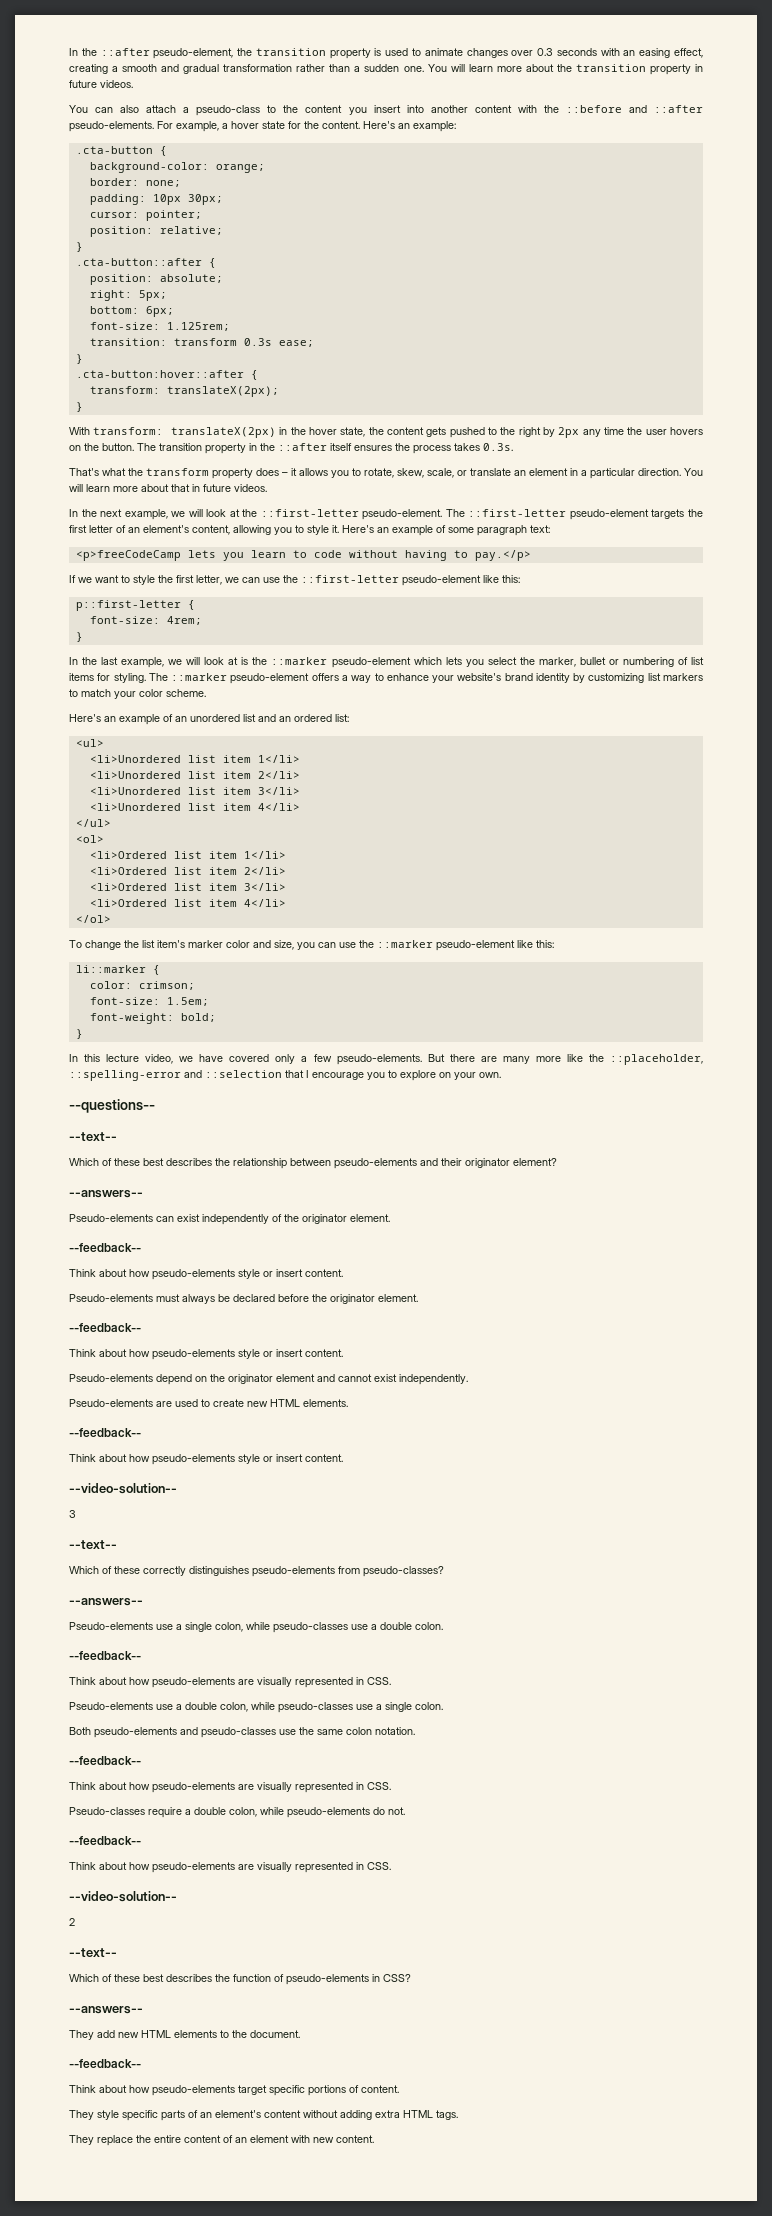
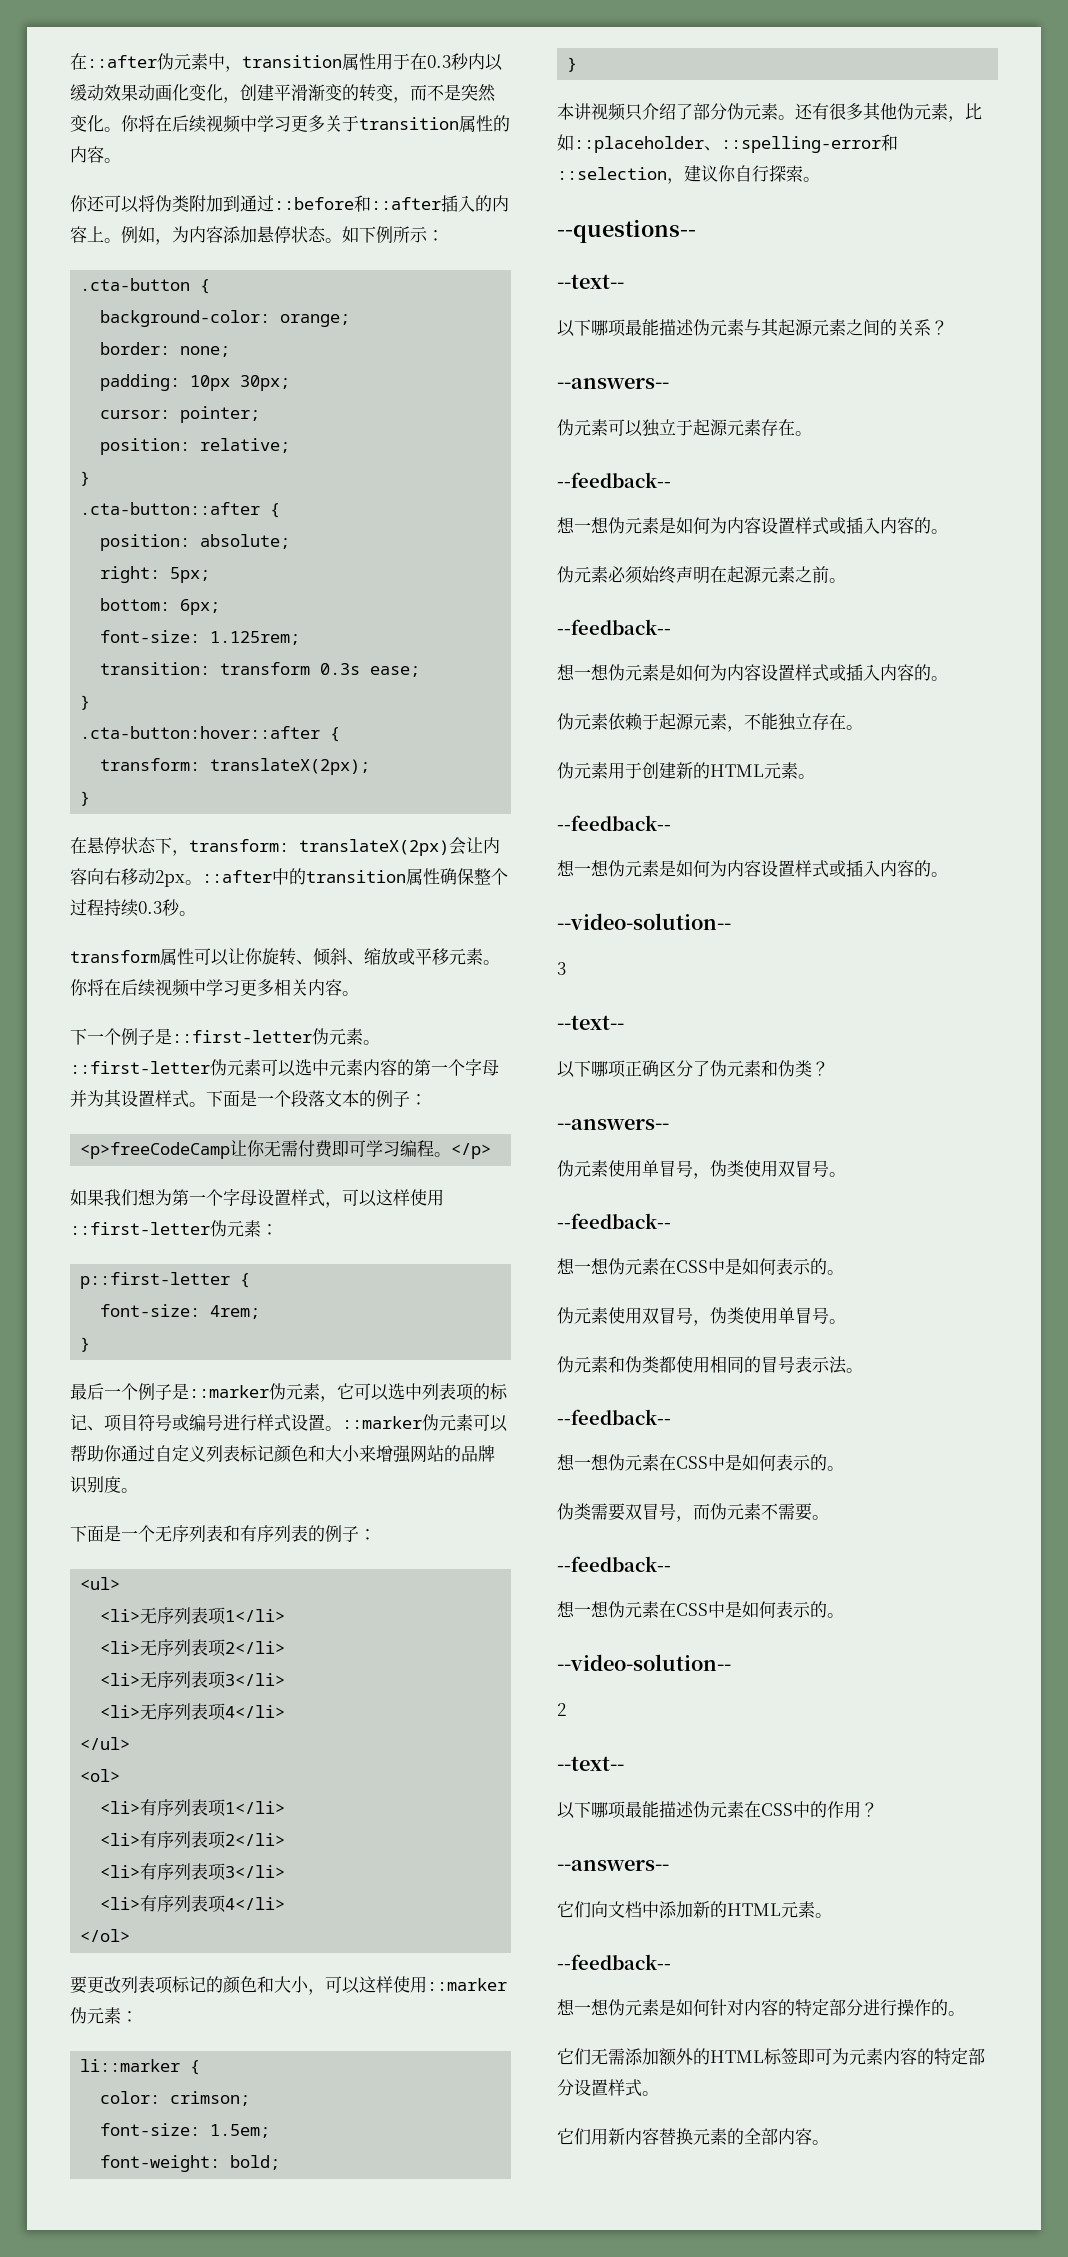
[69,48,704,59] [69,64,703,75] [69,80,133,88] [69,105,703,116] [69,121,456,132] In the ::after pseudo-element, the transition property is used to animate changes over 0.3 seconds with an easing effect, creating a smooth and gradual transformation rather than a sudden one. You will learn more about the transition property in future videos. // You can also attach a pseudo-class to the content you insert into another content with the ::before and ::after pseudo-elements. For example, a hover state for the content. Here's an example: -> [70,53,503,72] [70,84,496,103] [70,115,510,133] [70,146,121,163] [70,195,509,213] [70,226,444,245] 在::after伪元素中，transition属性用于在0.3秒内以缓动效果动画化变化，创建平滑渐变的转变，而不是突然变化。你将在后续视频中学习更多关于transition属性的内容。 // 你还可以将伪类附加到通过::before和::after插入的内容上。例如，为内容添加悬停状态。如下例所示：
[69,427,703,438] [69,443,513,454] [69,468,703,479] [69,484,267,492] [69,509,703,520] [69,525,550,536] [75,550,531,561] [69,575,520,586] With transform: translateX(2px) in the hover state, the content gets pushed to the right by 2px any time the user hovers on the button. The transition property in the ::after itself ensures the process takes 0.3s. // That's what the transform property does – it allows you to rotate, skew, scale, or translate an element in a particular direction. You will learn more about that in future videos. // In the next example, we will look at the ::first-letter pseudo-element. The ::first-letter pseudo-element targets the first letter of an element's content, allowing you to style it. Here's an example of some paragraph text: // <p>freeCodeCamp lets you learn to code without having to pay.</p> // If we want to style the first letter, we can use the ::first-letter pseudo-element like this: -> [70,837,500,856] [70,868,508,887] [70,899,196,917] [70,948,500,966] [70,979,359,997] [70,1028,380,1045] [70,1059,499,1077] [70,1089,427,1108] [80,1140,492,1159] [70,1189,444,1208] [70,1220,278,1237] 在悬停状态下，transform: translateX(2px)会让内容向右移动2px。::after中的transition属性确保整个过程持续0.3秒。 // transform属性可以让你旋转、倾斜、缩放或平移元素。你将在后续视频中学习更多相关内容。 // 下一个例子是::first-letter伪元素。::first-letter伪元素可以选中元素内容的第一个字母并为其设置样式。下面是一个段落文本的例子： // <p>freeCodeCamp让你无需付费即可学习编程。</p> // 如果我们想为第一个字母设置样式，可以这样使用::first-letter伪元素：
[69,657,704,668] [69,673,703,684] [69,689,206,699] [69,714,349,725] [75,739,104,747] [89,755,300,763] [89,771,300,779] [89,787,300,795] [89,803,300,811] [75,819,111,827] [75,835,104,843] [89,851,286,859] [89,867,286,875] [89,883,286,891] [89,899,286,907] [75,915,111,923] [69,940,554,951] In the last example, we will look at is the ::marker pseudo-element which lets you select the marker, bullet or numbering of list items for styling. The ::marker pseudo-element offers a way to enhance your website's brand identity by customizing list markers to match your color scheme. // Here's an example of an unordered list and an ordered list: // <ul> // <li>Unordered list item 1</li> // <li>Unordered list item 2</li> // <li>Unordered list item 3</li> // <li>Unordered list item 4</li> // </ul> // <ol> // <li>Ordered list item 1</li> // <li>Ordered list item 2</li> // <li>Ordered list item 3</li> // <li>Ordered list item 4</li> // </ol> // To change the list item's marker color and size, you can use the ::marker pseudo-element like this: -> [70,1383,508,1402] [70,1414,508,1432] [70,1445,495,1463] [70,1476,138,1494] [70,1525,376,1542] [80,1577,121,1590] [100,1607,286,1625] [100,1639,286,1657] [100,1671,286,1689] [100,1703,286,1721] [80,1737,131,1750] [80,1769,121,1782] [100,1799,286,1817] [100,1831,286,1849] [100,1863,286,1881] [100,1895,286,1913] [80,1929,131,1942] [70,1976,507,1995] [70,2007,138,2024] 最后一个例子是::marker伪元素，它可以选中列表项的标记、项目符号或编号进行样式设置。::marker伪元素可以帮助你通过自定义列表标记颜色和大小来增强网站的品牌识别度。 // 下面是一个无序列表和有序列表的例子： // <ul> // <li>无序列表项1</li> // <li>无序列表项2</li> // <li>无序列表项3</li> // <li>无序列表项4</li> // </ul> // <ol> // <li>有序列表项1</li> // <li>有序列表项2</li> // <li>有序列表项3</li> // <li>有序列表项4</li> // </ol> // 要更改列表项标记的颜色和大小，可以这样使用::marker伪元素：
[69,1054,703,1065] [69,1070,501,1081] [69,1099,155,1113] [69,1132,117,1141] [69,1158,557,1169] [69,1190,143,1198] [69,1214,390,1225] [69,1243,141,1252] [69,1269,343,1280] [69,1294,418,1304] [69,1323,141,1332] [69,1349,343,1360] [69,1374,468,1385] [69,1399,348,1407] [69,1428,141,1437] [69,1454,343,1465] [69,1483,177,1494] [69,1510,76,1518] [69,1540,117,1549] [69,1566,444,1577] [69,1598,143,1606] [69,1622,443,1633] [69,1651,141,1660] [69,1677,391,1688] [69,1702,443,1713] [69,1727,415,1738] [69,1756,141,1765] [69,1782,391,1793] [69,1807,405,1818] [69,1836,141,1845] [69,1862,391,1873] [69,1891,177,1902] [69,1918,75,1926] [69,1948,117,1957] [69,1974,411,1985] [69,2006,143,2014] [69,2030,300,2040] [69,2059,141,2068] [69,2085,399,2096] [69,2110,458,2121] [69,2135,374,2146] In this lecture video, we have covered only a few pseudo-elements. But there are many more like the ::placeholder, ::spelling-error and ::selection that I encourage you to explore on your own. // --questions-- // --text-- // Which of these best describes the relationship between pseudo-elements and their originator element? // --answers-- // Pseudo-elements can exist independently of the originator element. // --feedback-- // Think about how pseudo-elements style or insert content. // Pseudo-elements must always be declared before the originator element. // --feedback-- // Think about how pseudo-elements style or insert content. // Pseudo-elements depend on the originator element and cannot exist independently. // Pseudo-elements are used to create new HTML elements. // --feedback-- // Think about how pseudo-elements style or insert content. // --video-solution-- // 3 // --text-- // Which of these correctly distinguishes pseudo-elements from pseudo-classes? // --answers-- // Pseudo-elements use a single colon, while pseudo-classes use a double colon. // --feedback-- // Think about how pseudo-elements are visually represented in CSS. // Pseudo-elements use a double colon, while pseudo-classes use a single colon. // Both pseudo-elements and pseudo-classes use the same colon notation. // --feedback-- // Think about how pseudo-elements are visually represented in CSS. // Pseudo-classes require a double colon, while pseudo-elements do not. // --feedback-- // Think about how pseudo-elements are visually represented in CSS. // --video-solution-- // 2 // --text-- // Which of these best describes the function of pseudo-elements in CSS? // --answers-- // They add new HTML elements to the document. // --feedback-- // Think about how pseudo-elements target specific portions of content. // They style specific parts of an element's content without adding extra HTML tags. // They replace the entire content of an element with new content. -> [557,102,982,122] [557,134,898,153] [557,165,820,184] [557,219,696,243] [557,274,624,289] [557,318,948,337] [557,378,669,389] [557,419,812,437] [557,472,671,488] [557,517,948,535] [557,566,846,584] [557,619,671,635] [557,664,948,682] [557,713,863,732] [557,762,815,779] [557,815,671,831] [557,860,948,878] [557,913,731,930] [557,962,566,975] [557,1015,624,1030] [557,1060,829,1078] [557,1119,669,1130] [557,1160,846,1179] [557,1213,671,1229] [557,1258,844,1275] [557,1307,846,1326] [557,1356,863,1374] [557,1409,671,1425] [557,1454,844,1471] [557,1503,829,1522] [557,1556,671,1572] [557,1601,844,1618] [557,1654,731,1671] [557,1703,566,1716] [557,1756,624,1771] [557,1801,878,1819] [557,1860,669,1871] [557,1901,832,1918] [557,1954,671,1970] [557,1999,965,2017] [557,2048,985,2066] [557,2079,659,2097] [557,2128,829,2145] 本讲视频只介绍了部分伪元素。还有很多其他伪元素，比如::placeholder、::spelling-error和::selection，建议你自行探索。 // --questions-- // --text-- // 以下哪项最能描述伪元素与其起源元素之间的关系？ // --answers-- // 伪元素可以独立于起源元素存在。 // --feedback-- // 想一想伪元素是如何为内容设置样式或插入内容的。 // 伪元素必须始终声明在起源元素之前。 // --feedback-- // 想一想伪元素是如何为内容设置样式或插入内容的。 // 伪元素依赖于起源元素，不能独立存在。 // 伪元素用于创建新的HTML元素。 // --feedback-- // 想一想伪元素是如何为内容设置样式或插入内容的。 // --video-solution-- // 3 // --text-- // 以下哪项正确区分了伪元素和伪类？ // --answers-- // 伪元素使用单冒号，伪类使用双冒号。 // --feedback-- // 想一想伪元素在CSS中是如何表示的。 // 伪元素使用双冒号，伪类使用单冒号。 // 伪元素和伪类都使用相同的冒号表示法。 // --feedback-- // 想一想伪元素在CSS中是如何表示的。 // 伪类需要双冒号，而伪元素不需要。 // --feedback-- // 想一想伪元素在CSS中是如何表示的。 // --video-solution-- // 2 // --text-- // 以下哪项最能描述伪元素在CSS中的作用？ // --answers-- // 它们向文档中添加新的HTML元素。 // --feedback-- // 想一想伪元素是如何针对内容的特定部分进行操作的。 // 它们无需添加额外的HTML标签即可为元素内容的特定部分设置样式。 // 它们用新内容替换元素的全部内容。

